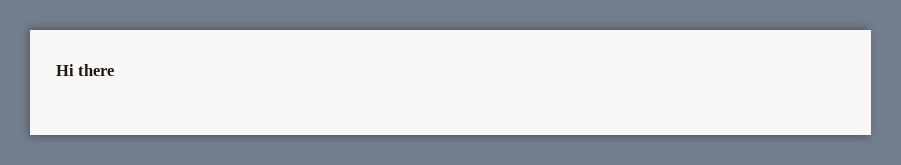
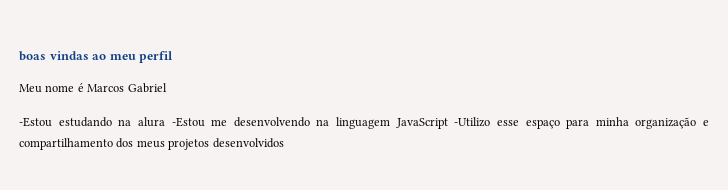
[56,64,115,76] Hi there -> [19,51,174,63] [19,83,167,93] [19,117,709,129] [19,138,284,150] boas vindas ao meu perfil // Meu nome é Marcos Gabriel // -Estou estudando na alura -Estou me desenvolvendo na linguagem JavaScript -Utilizo esse espaço para minha organização e compartilhamento dos meus projetos desenvolvidos

